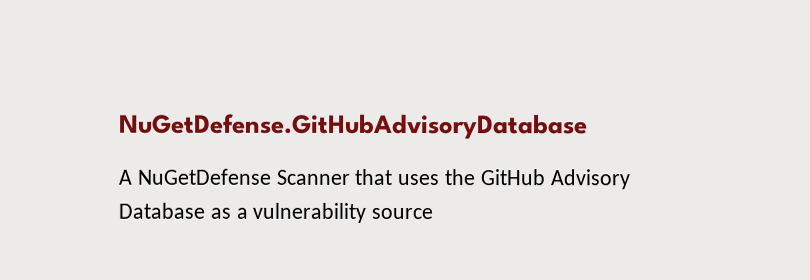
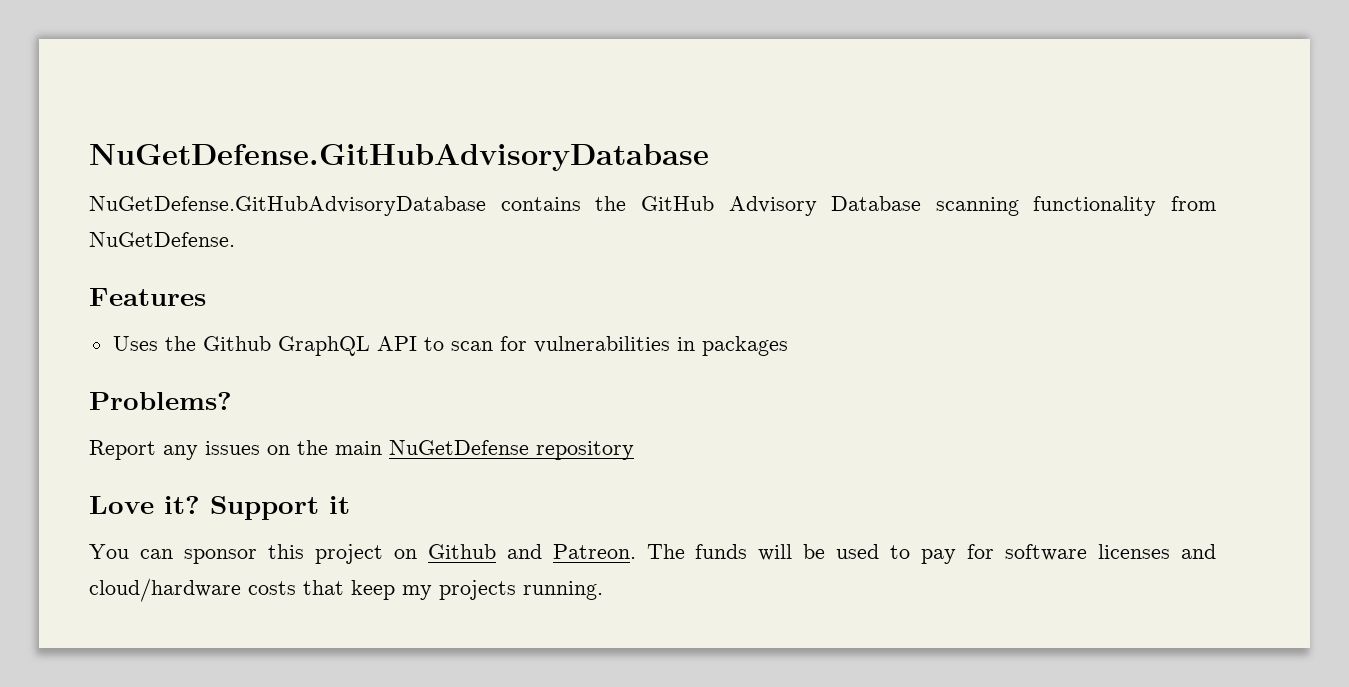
[118,168,630,190] [118,202,434,223] A NuGetDefense Scanner that uses the GitHub Advisory Database as a vulnerability source -> [89,196,1216,216] [89,232,235,247] [89,288,206,306] [112,336,788,356] [89,392,232,410] [89,440,634,460] [89,496,350,520] [89,544,1216,564] [89,578,603,602] NuGetDefense.GitHubAdvisoryDatabase contains the GitHub Advisory Database scanning functionality from NuGetDefense. // Features // Uses the Github GraphQL API to scan for vulnerabilities in packages // Problems? // Report any issues on the main NuGetDefense repository // Love it? Support it // You can sponsor this project on Github and Patreon. The funds will be used to pay for software licenses and cloud/hardware costs that keep my projects running.

